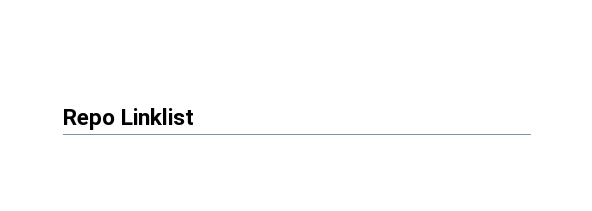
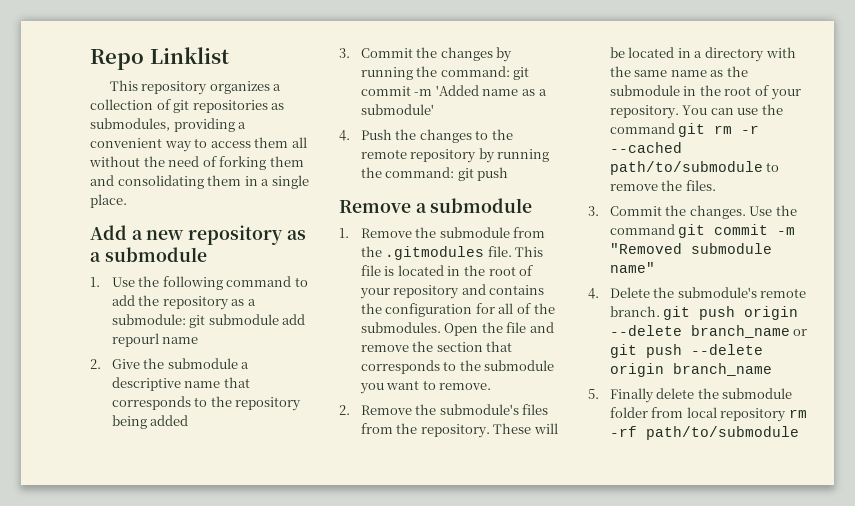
(195, 116) none -> [109,80,282,95] [90,99,285,113] [90,118,247,132] [90,137,307,152] [89,156,304,170] [90,175,309,189] [90,194,127,208] [90,225,306,245] [90,247,207,262] [90,276,308,290] [111,295,256,310] [111,314,306,328] [111,333,199,347] [90,358,250,369] [111,377,250,391] [111,396,302,411] [111,415,189,429] [339,47,513,62] [360,66,530,80] [360,85,547,96] [360,104,434,115] [339,129,513,143] [360,148,550,163] [360,167,509,181] [339,198,533,213] [339,227,546,238] [360,246,544,260] [360,265,534,276] [359,284,545,299] [360,303,555,317] [360,322,554,336] [360,341,513,352] [360,360,555,374] [359,380,492,394] [339,404,549,415] [360,423,558,438] [609,47,796,62] [609,66,748,77] [609,85,801,100] [609,104,783,119] [609,123,760,137] [609,142,682,153] [609,161,780,175] [609,180,716,191] [588,205,797,219] [609,224,796,238] [609,243,772,254] [609,262,655,273] [588,287,807,299] [609,306,799,320] [609,325,808,338] [609,344,763,358] [609,363,772,377] [588,388,793,403] [609,407,807,422] [609,426,799,440] // This repository organizes a collection of git repositories as submodules, providing a convenient way to access them all without the need of forking them and consolidating them in a single place. // Add a new repository as a submodule // 1. Use the following command to add the repository as a submodule: git submodule add repourl name // 2. Give the submodule a descriptive name that corresponds to the repository being added // 3. Commit the changes by running the command: git commit -m 'Added name as a submodule' // 4. Push the changes to the remote repository by running the command: git push // Remove a submodule // 1. Remove the submodule from the .gitmodules file. This file is located in the root of your repository and contains the configuration for all of the submodules. Open the file and remove the section that corresponds to the submodule you want to remove. // 2. Remove the submodule's files from the repository. These will be located in a directory with the same name as the submodule in the root of your repository. You can use the command git rm -r --cached path/to/submodule to remove the files. // 3. Commit the changes. Use the command git commit -m "Removed submodule name" // 4. Delete the submodule's remote branch. git push origin --delete branch_name or git push --delete origin branch_name // 5. Finally delete the submodule folder from local repository rm -rf path/to/submodule

